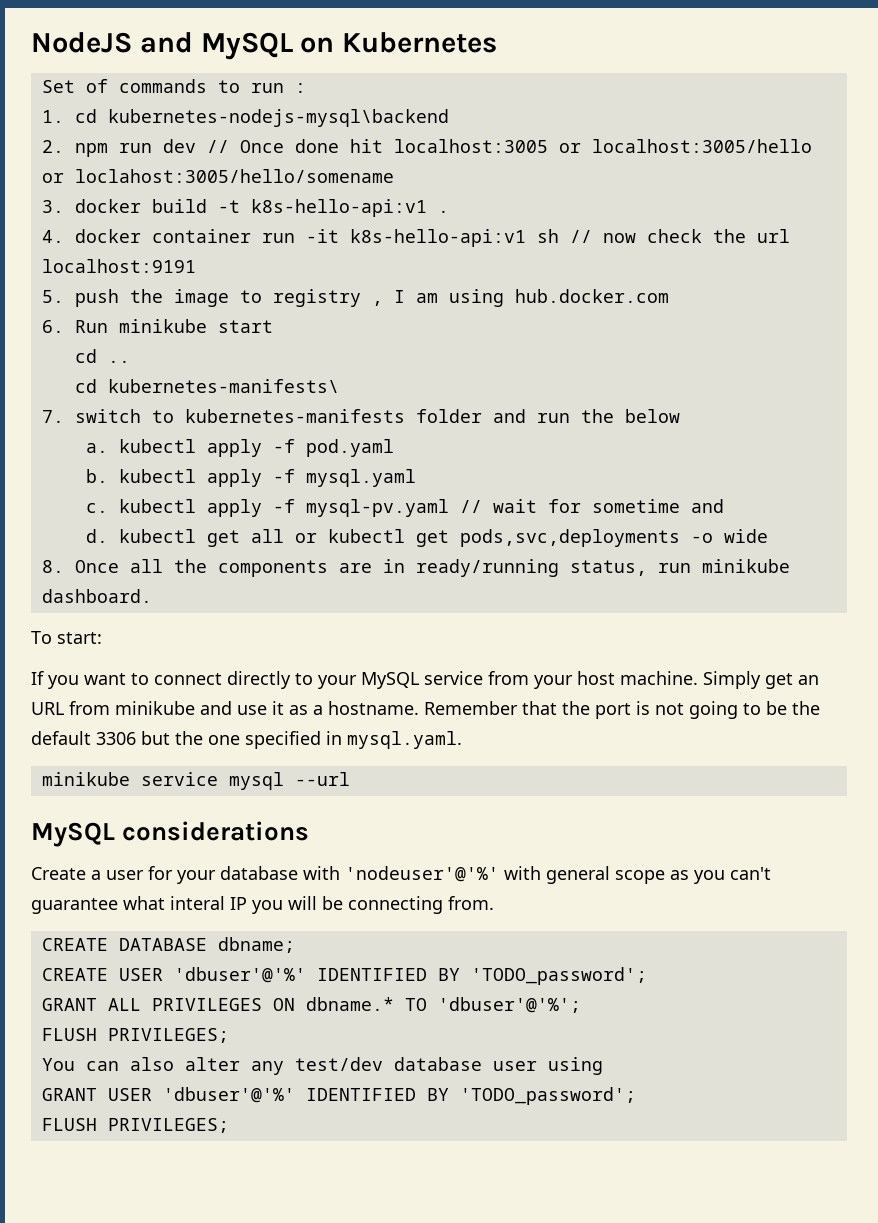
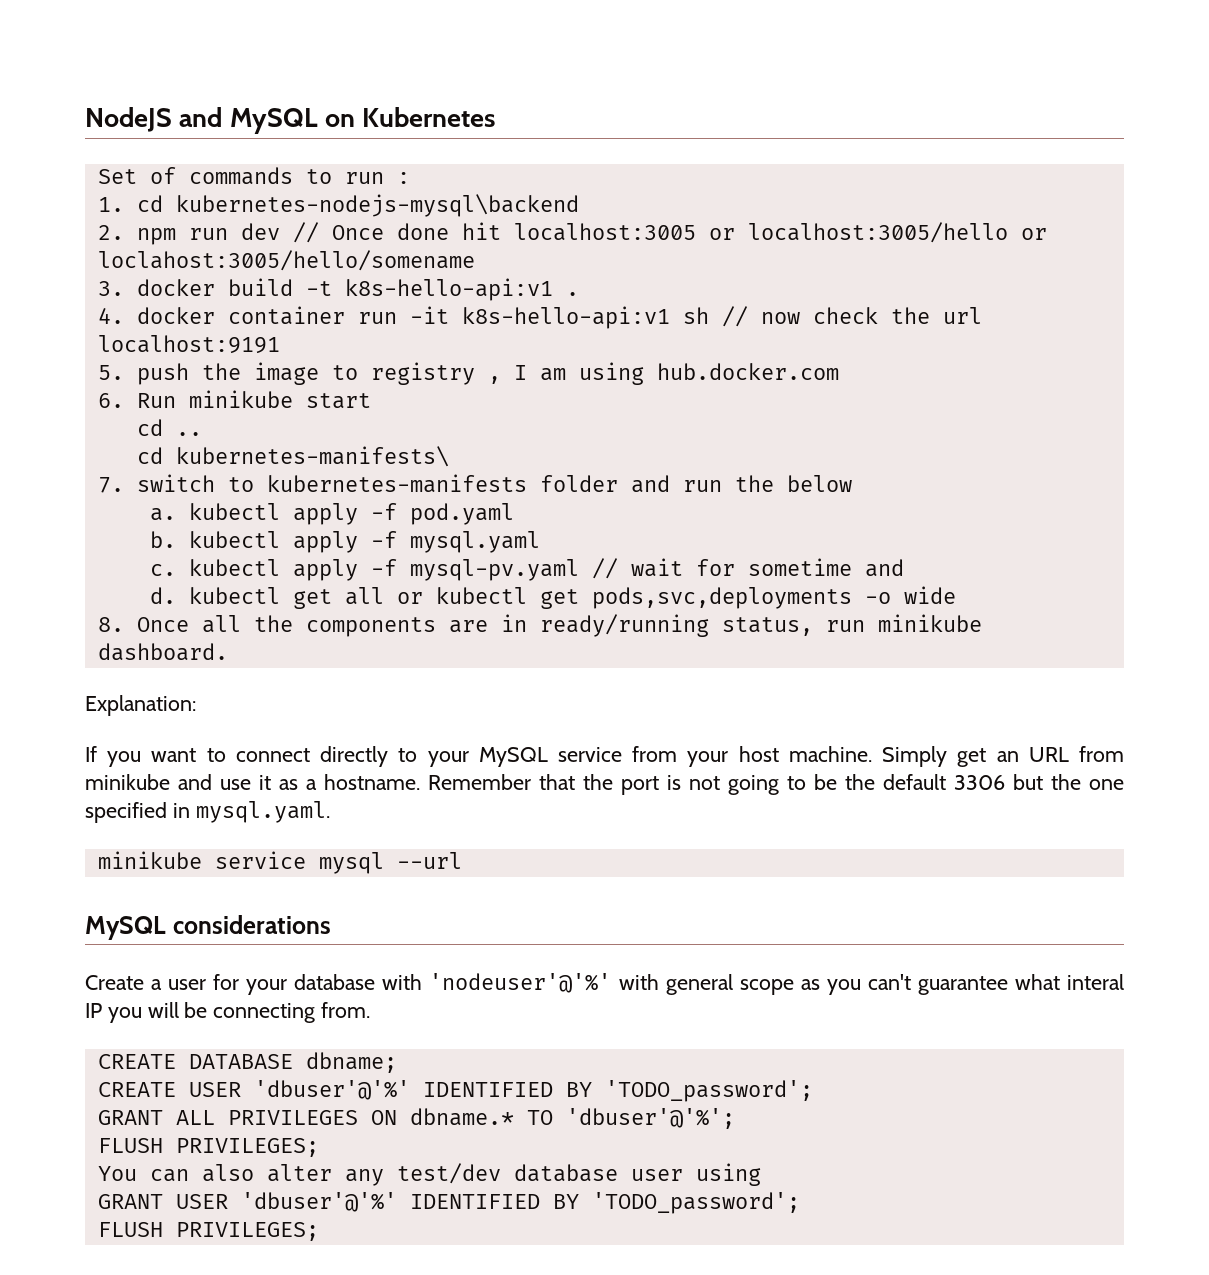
[31,631,102,644] To start: -> [85,695,196,716] Explanation:

